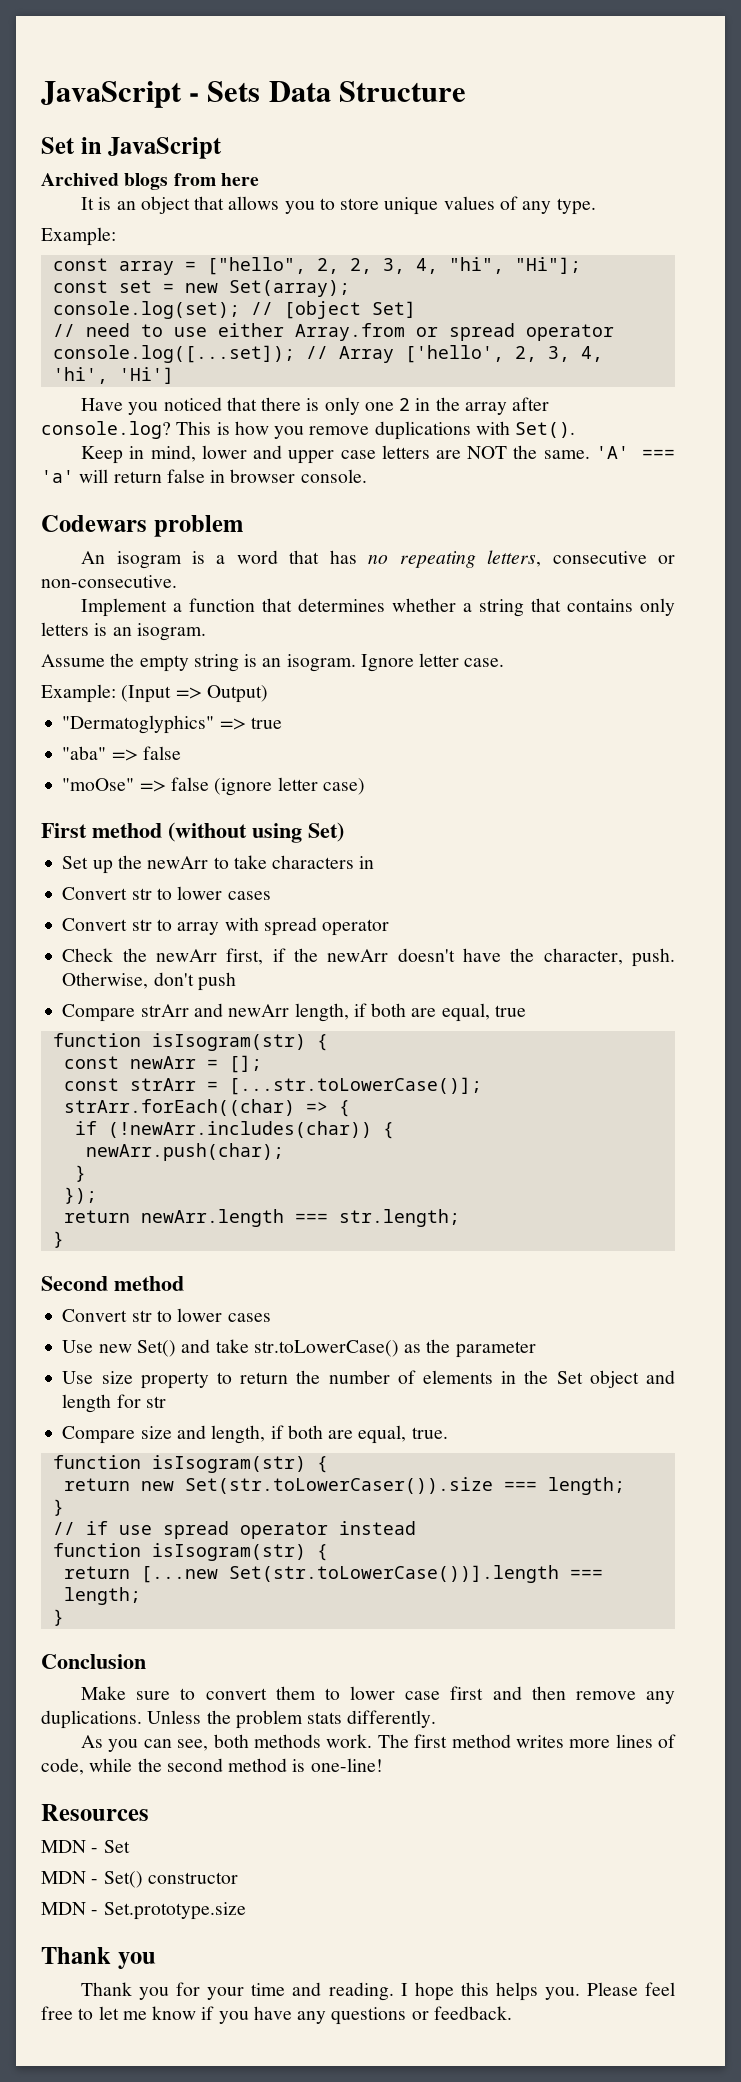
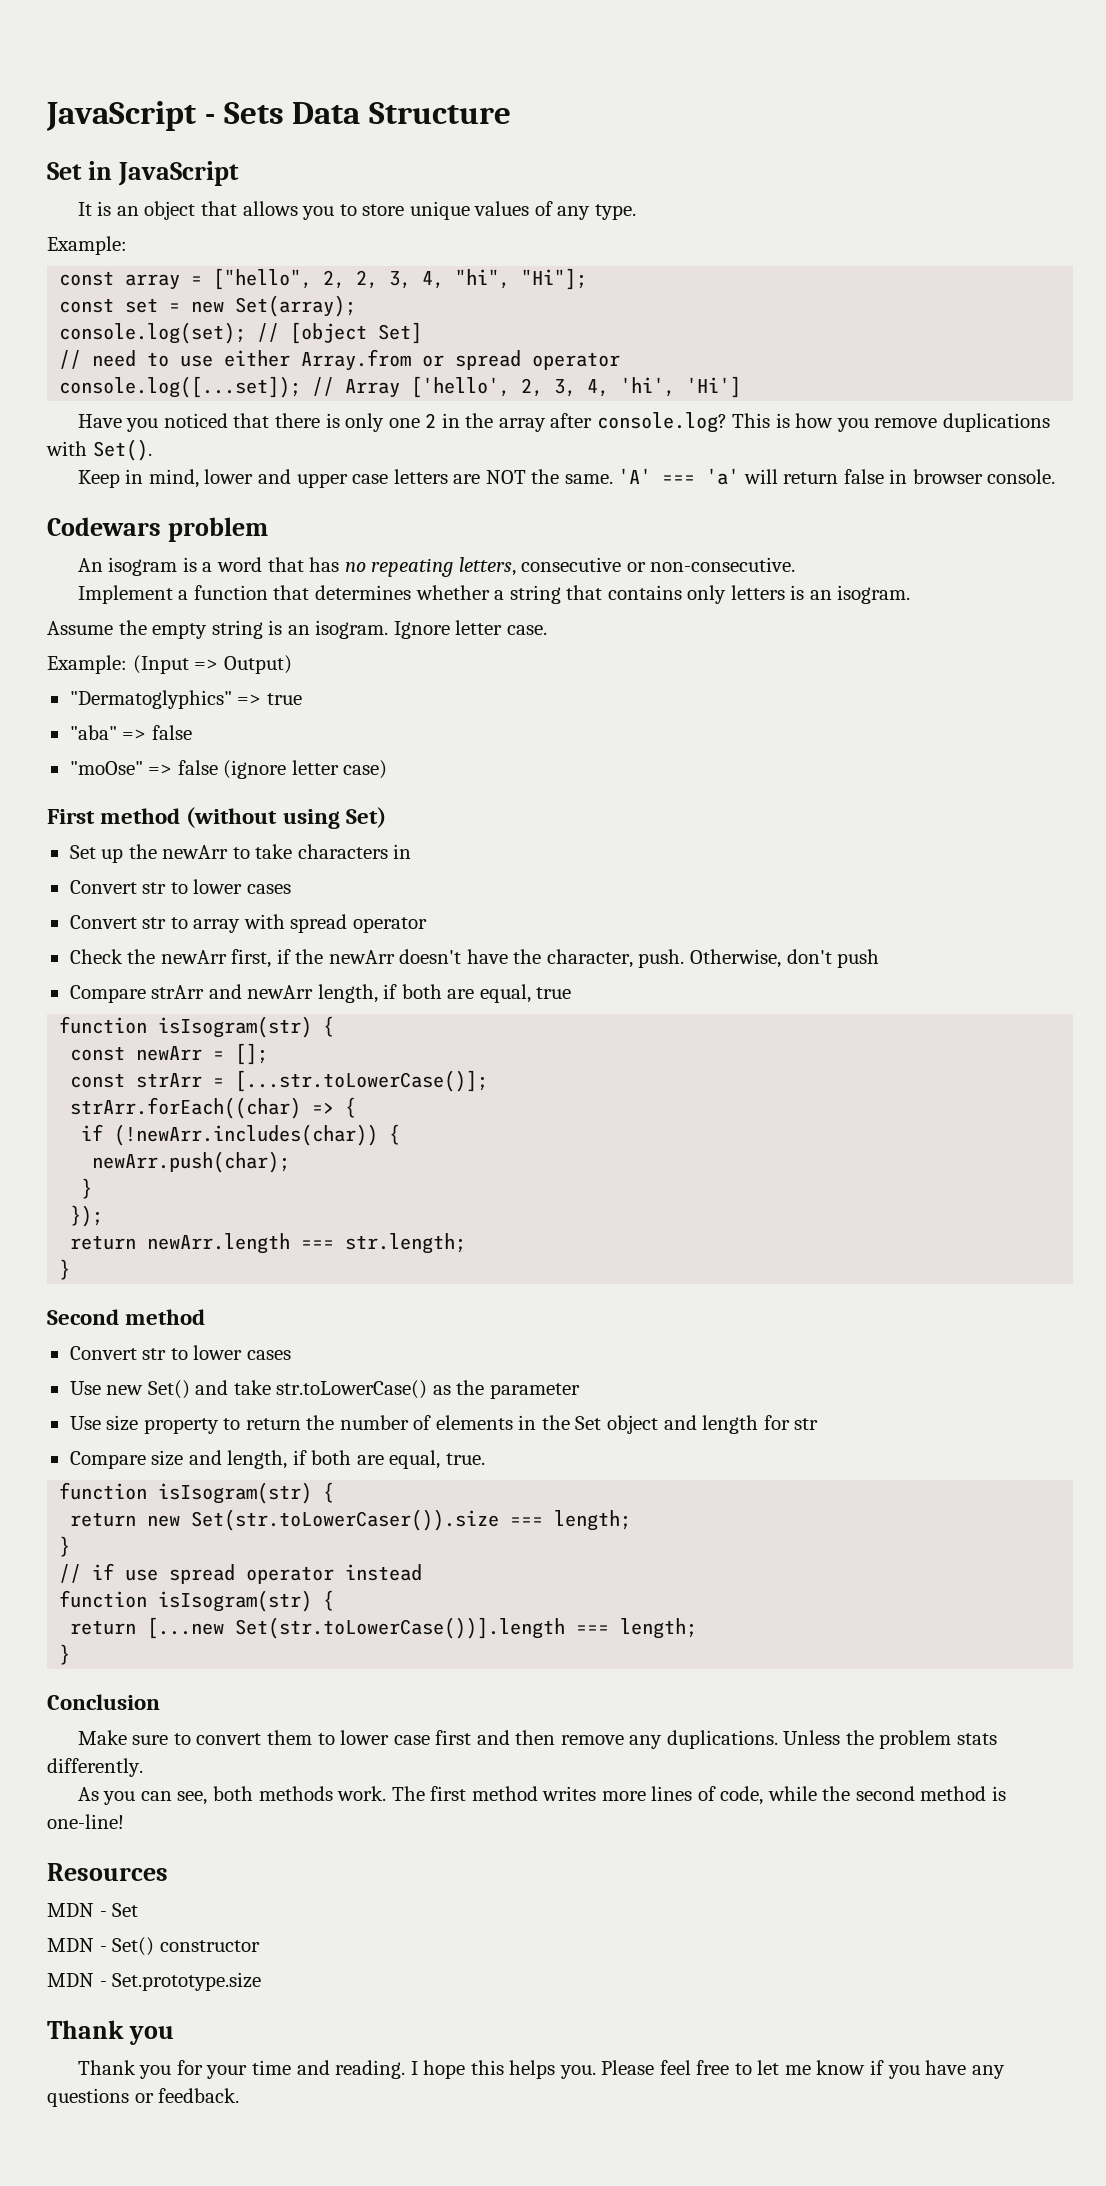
[41,173,259,190] // Archived blogs from here -> (239, 173) none

